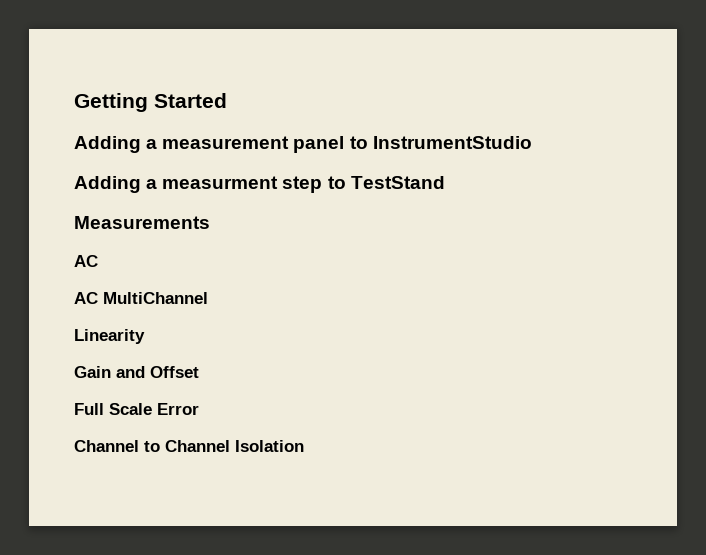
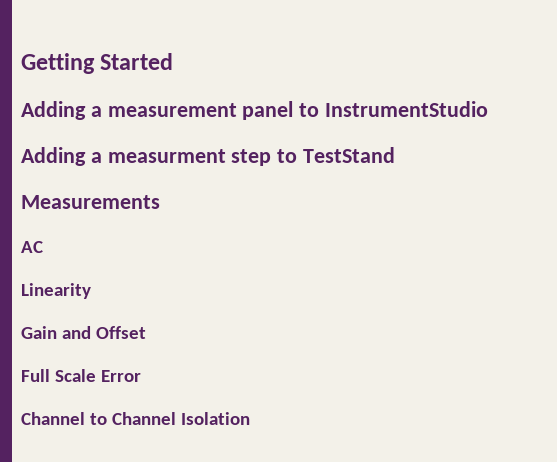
[74,292,208,304] // AC MultiChannel -> (43, 247) none

